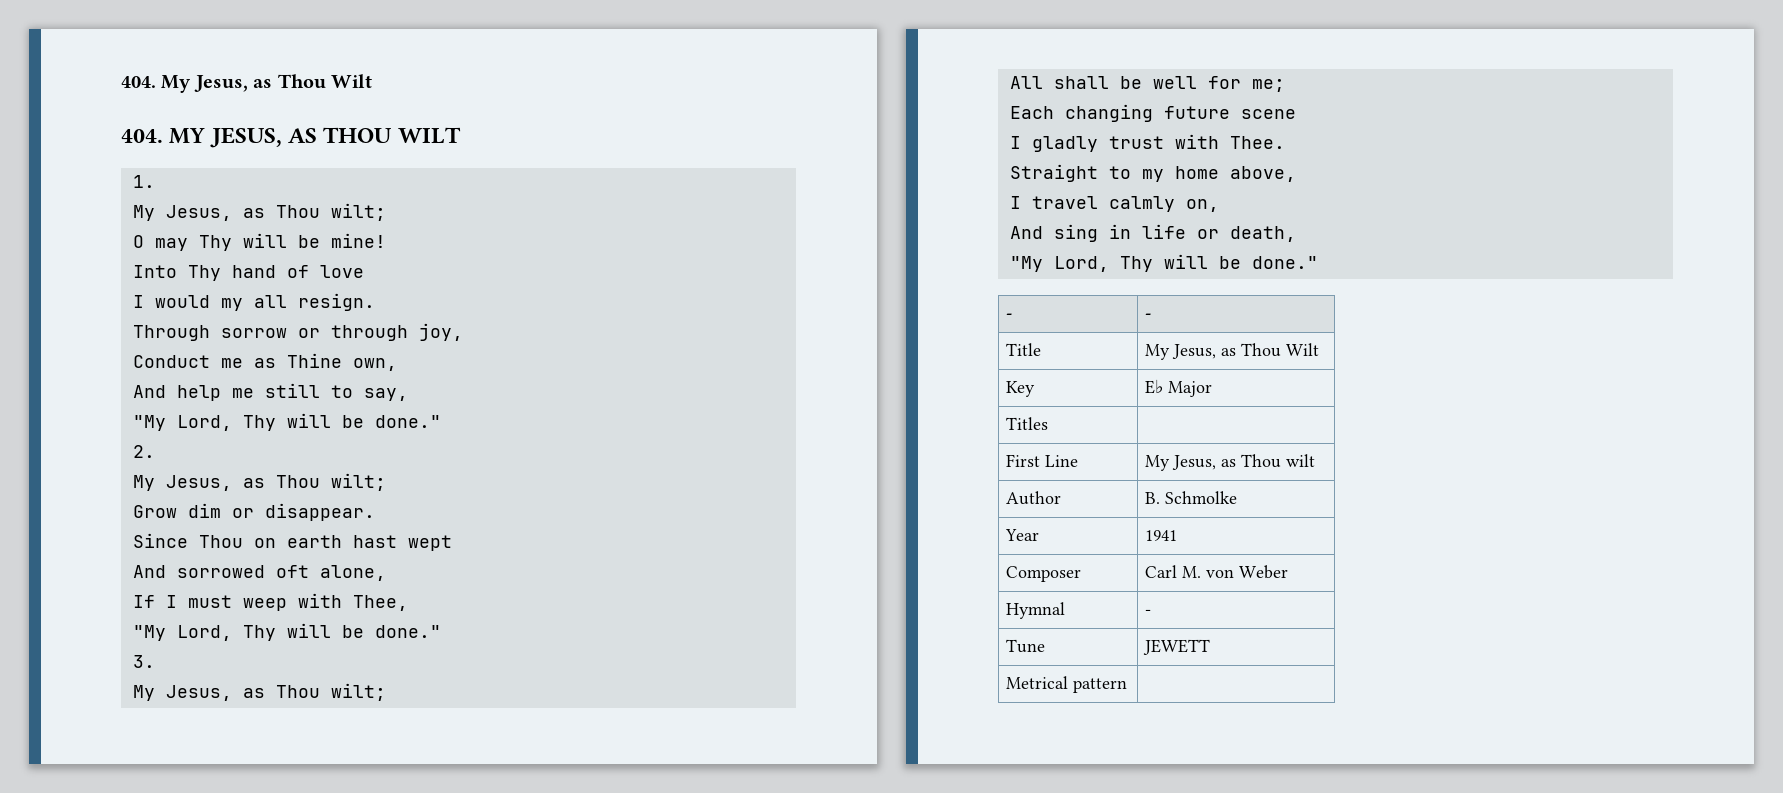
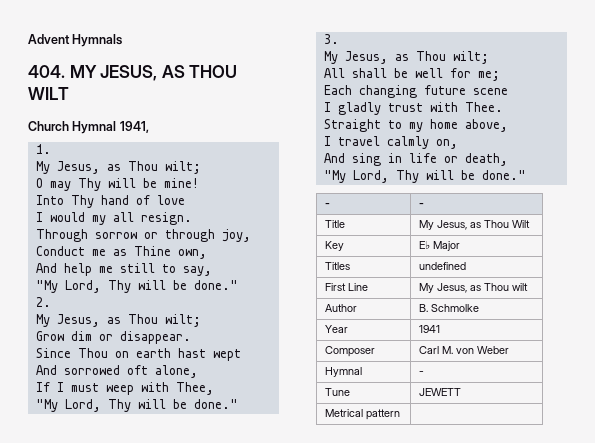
[121,74,372,93] 404. My Jesus, as Thou Wilt -> [28,34,123,47] Advent Hymnals
(461, 135) none -> [28,121,149,134] // Church Hymnal 1941,
(1049, 423) none -> [418,262,466,270] undefined

